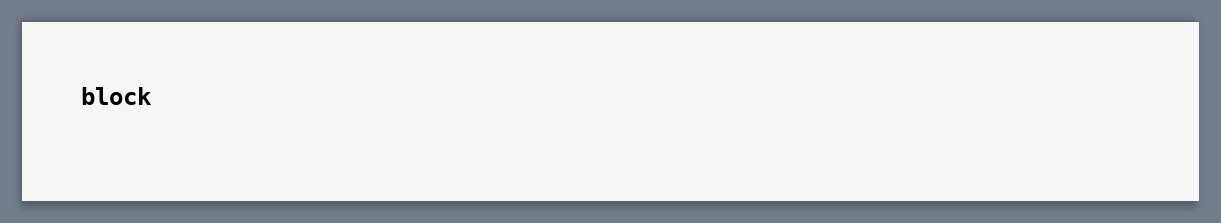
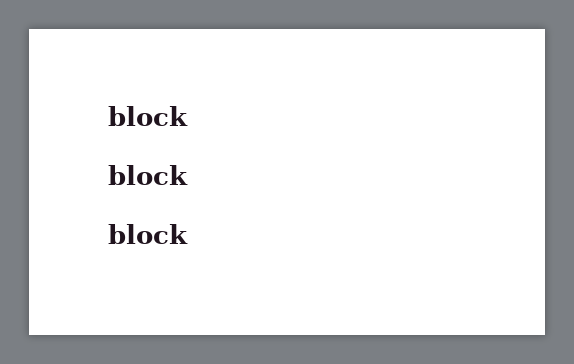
[81,87,152,105] block -> [108,106,188,126] [108,165,188,185] [108,224,188,244] block // block // block

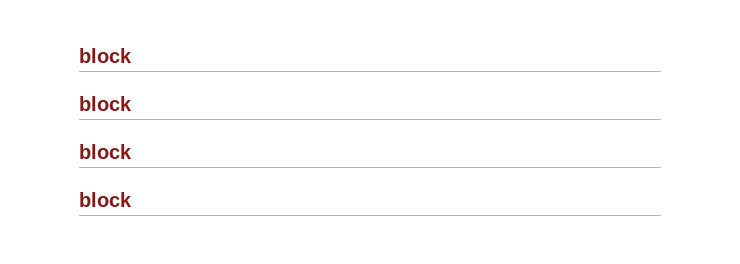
[108,106,188,126] [108,165,188,185] [108,224,188,244] block // block // block -> [79,48,132,63] [79,96,132,111] [79,144,132,159] [79,192,132,207] block // block // block // block

